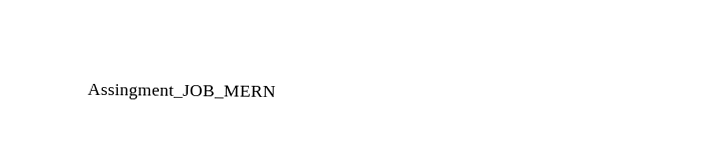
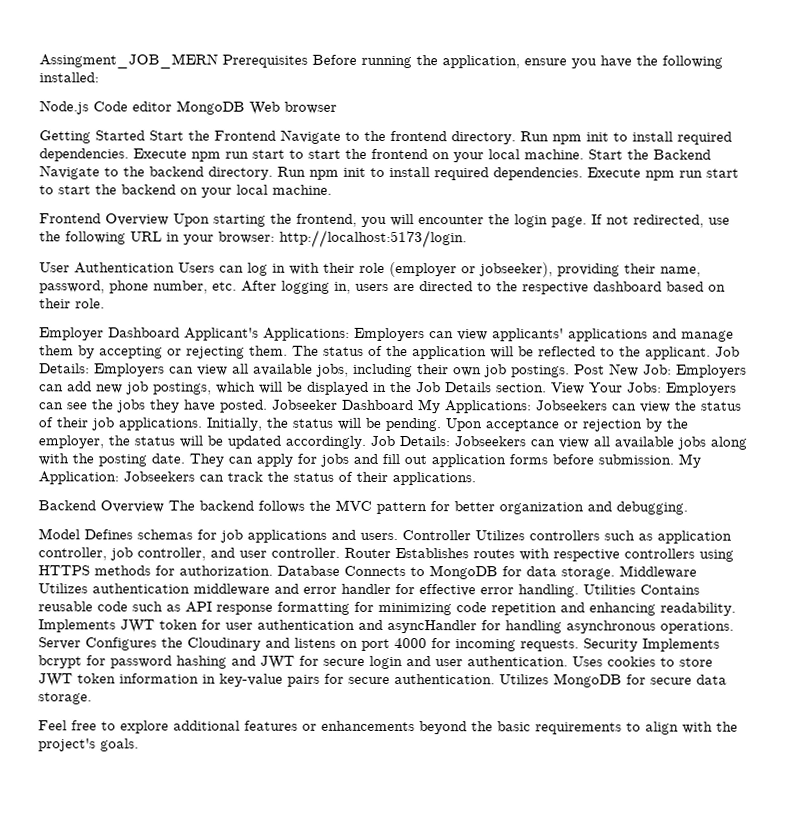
(276, 92) none -> [222,54,723,69] [39,72,99,83] [39,100,337,115] [39,129,732,145] [39,148,711,163] [39,165,739,181] [39,184,332,198] [39,213,730,228] [39,229,467,249] [39,261,701,278] [39,280,726,295] [39,298,105,309] [39,327,734,342] [39,345,740,360] [39,363,747,378] [39,381,737,396] [39,399,742,414] [38,417,688,432] [38,435,747,450] [38,453,701,468] [38,471,476,486] [38,499,688,515] [38,528,732,544] [38,547,734,562] [38,565,697,580] [38,583,700,598] [38,601,736,616] [38,619,734,634] [38,637,720,652] [38,655,713,670] [38,673,727,688] [38,692,92,705] [38,720,738,735] [38,738,139,752] Prerequisites Before running the application, ensure you have the following installed: // Node.js Code editor MongoDB Web browser // Getting Started Start the Frontend Navigate to the frontend directory. Run npm init to install required dependencies. Execute npm run start to start the frontend on your local machine. Start the Backend Navigate to the backend directory. Run npm init to install required dependencies. Execute npm run start to start the backend on your local machine. // Frontend Overview Upon starting the frontend, you will encounter the login page. If not redirected, use the following URL in your browser: http://localhost:5173/login. // User Authentication Users can log in with their role (employer or jobseeker), providing their name, password, phone number, etc. After logging in, users are directed to the respective dashboard based on their role. // Employer Dashboard Applicant's Applications: Employers can view applicants' applications and manage them by accepting or rejecting them. The status of the application will be reflected to the applicant. Job Details: Employers can view all available jobs, including their own job postings. Post New Job: Employers can add new job postings, which will be displayed in the Job Details section. View Your Jobs: Employers can see the jobs they have posted. Jobseeker Dashboard My Applications: Jobseekers can view the status of their job applications. Initially, the status will be pending. Upon acceptance or rejection by the employer, the status will be updated accordingly. Job Details: Jobseekers can view all available jobs along with the posting date. They can apply for jobs and fill out application forms before submission. My Application: Jobseekers can track the status of their applications. // Backend Overview The backend follows the MVC pattern for better organization and debugging. // Model Defines schemas for job applications and users. Controller Utilizes controllers such as application controller, job controller, and user controller. Router Establishes routes with respective controllers using HTTPS methods for authorization. Database Connects to MongoDB for data storage. Middleware Utilizes authentication middleware and error handler for effective error handling. Utilities Contains reusable code such as API response formatting for minimizing code repetition and enhancing readability. Implements JWT token for user authentication and asyncHandler for handling asynchronous operations. Server Configures the Cloudinary and listens on port 4000 for incoming requests. Security Implements bcrypt for password hashing and JWT for secure login and user authentication. Uses cookies to store JWT token information in key-value pairs for secure authentication. Utilizes MongoDB for secure data storage. // Feel free to explore additional features or enhancements beyond the basic requirements to align with the project's goals.

